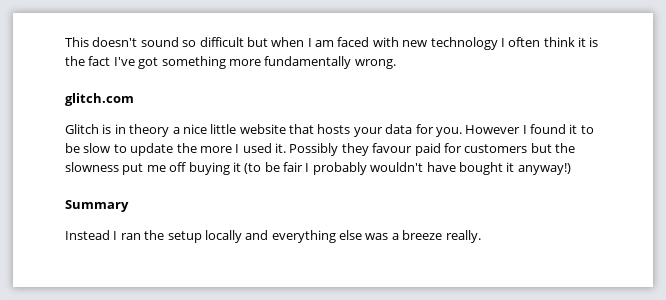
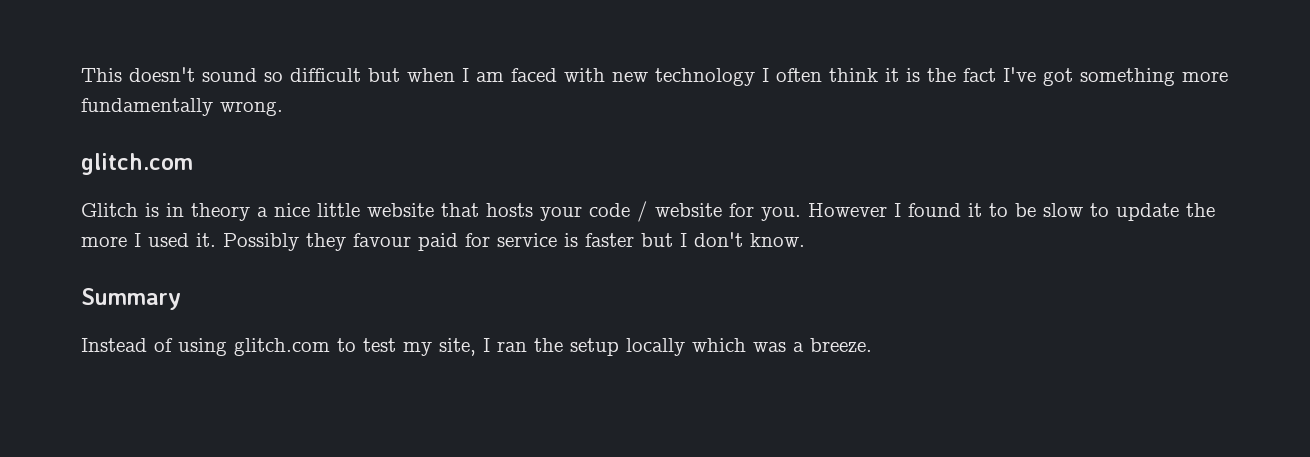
[385,124,413,134] data -> [589,201,722,222] code / website
[464,143,575,153] [65,162,571,175] [65,200,129,212] [65,230,110,240] customers but the slowness put me off buying it (to be fair I probably wouldn't have bought it anyway!) // Summary // Instead -> [497,232,805,247] [81,288,181,310] [81,338,476,356] service is faster but I don't know. // Summary // Instead of using glitch.com to test my site,
[245,230,481,243] and everything else was a breeze really. -> [692,338,872,353] which was a breeze.

